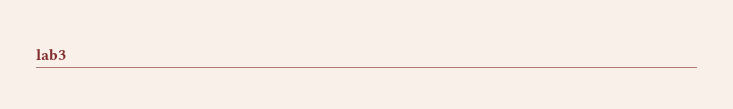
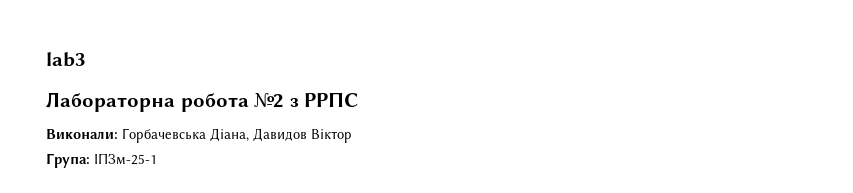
(66, 55) none -> [46,92,359,112] [46,128,352,143] [46,153,157,168] // Лабораторна робота №2 з РРПС // Виконали: Горбачевська Діана, Давидов Віктор // Група: ІПЗм-25-1

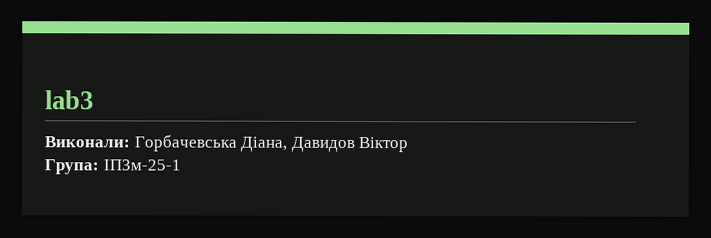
[46,92,359,112] // Лабораторна робота №2 з РРПС -> (94, 100) none

